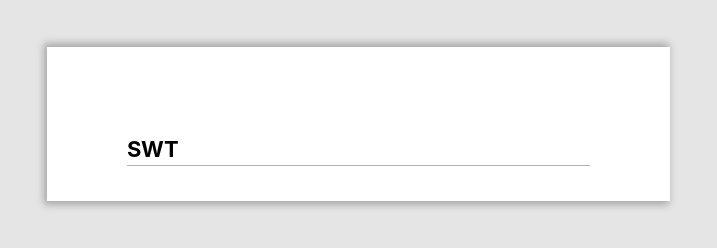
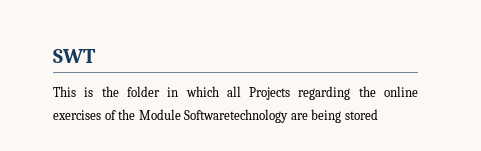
(179, 149) none -> [53,86,419,100] [53,109,378,123] // This is the folder in which all Projects regarding the online exercises of the Module Softwaretechnology are being stored

